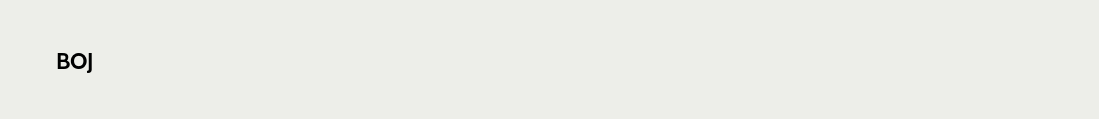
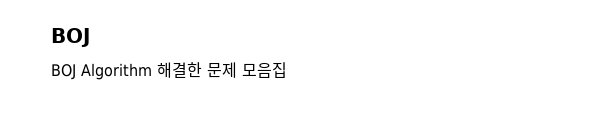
[56,53,93,73] BOJ -> [51,28,90,47] [51,62,287,80] BOJ // BOJ Algorithm 해결한 문제 모음집

